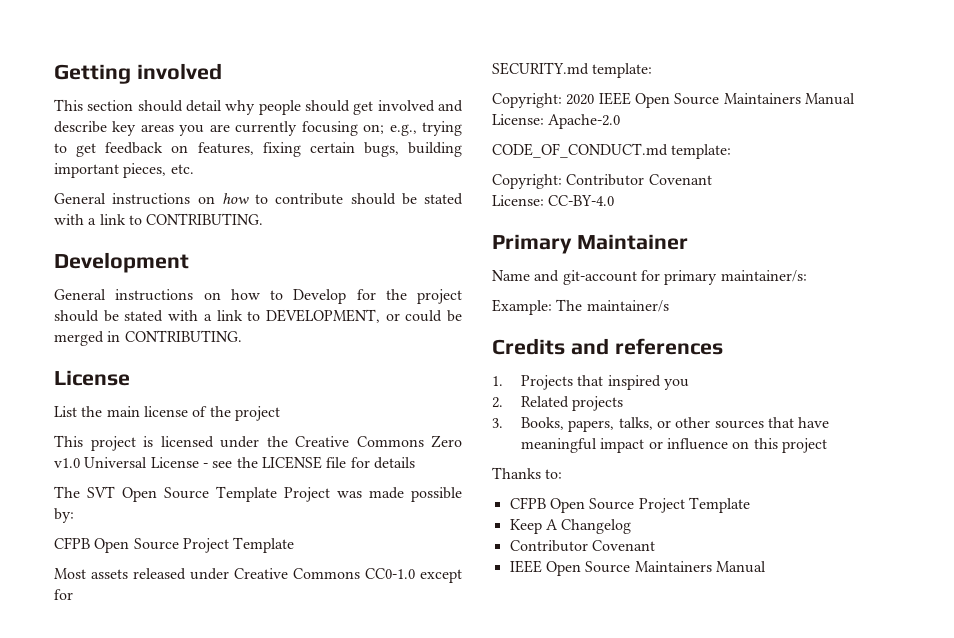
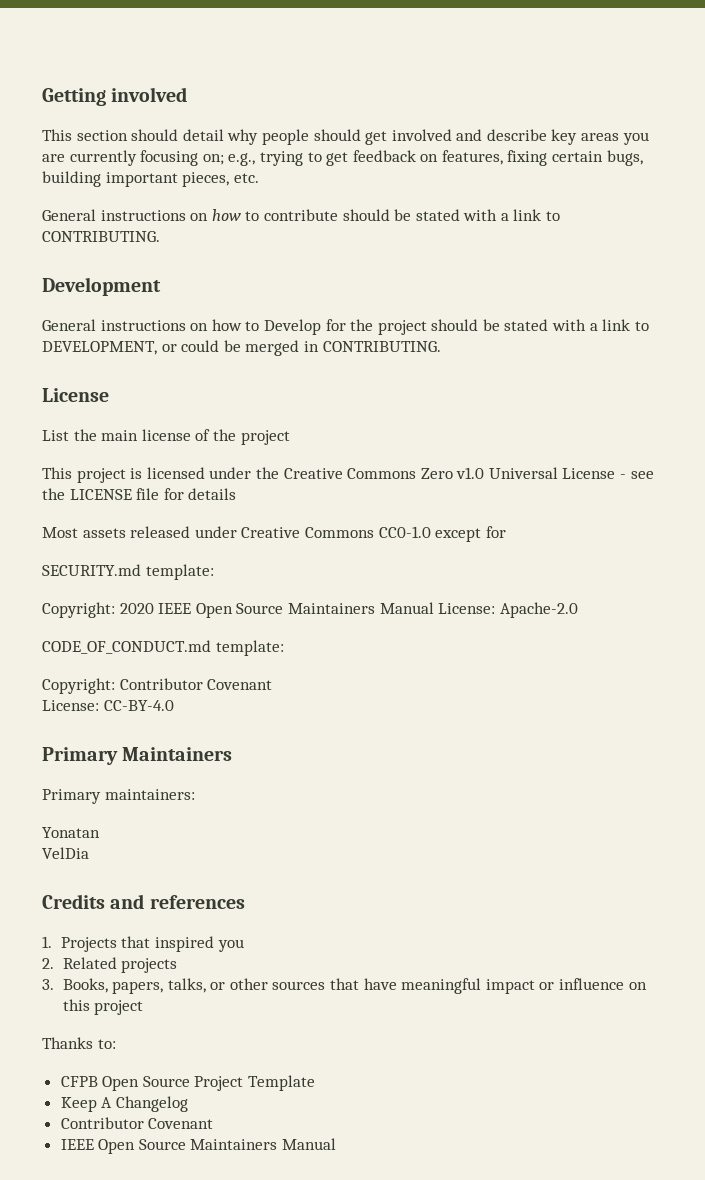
[54,486,462,502] [54,508,74,523] [54,537,295,553] // The SVT Open Source Template Project was made possible by: // CFPB Open Source Project Template -> (237, 494) none
[576,234,688,250] [492,270,807,285] [492,299,669,315] Maintainer // Name and git-account for primary maintainer/s: // Example: The maintainer/s -> [122,747,233,761] [42,789,195,804] [42,827,100,838] [42,847,89,859] Maintainers // Primary maintainers: // Yonatan // VelDia

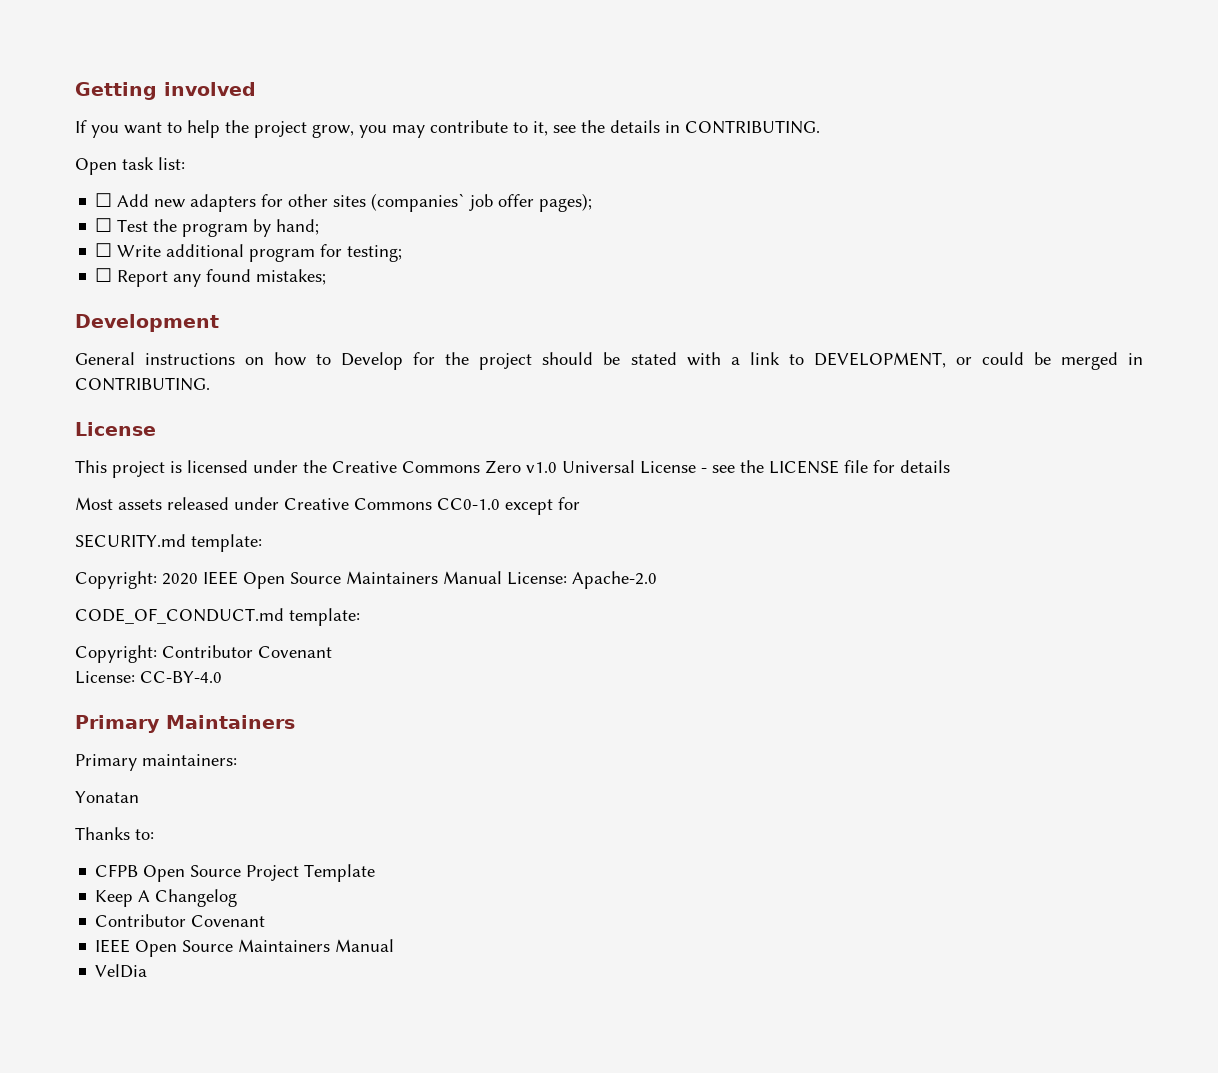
[42,129,649,145] [42,150,643,166] [42,171,259,187] [42,209,561,221] [42,231,160,242] This section should detail why people should get involved and describe key areas you are currently focusing on; e.g., trying to get feedback on features, fixing certain bugs, building important pieces, etc. // General instructions on how to contribute should be stated with a link to CONTRIBUTING. -> [75,120,820,138] [75,157,185,175] [95,193,593,212] [95,218,320,237] [95,243,403,262] [95,268,327,287] If you want to help the project grow, you may contribute to it, see the details in CONTRIBUTING. // Open task list: // ☐ Add new adapters for other sites (companies` job offer pages); // ☐ Test the program by hand; // ☐ Write additional program for testing; // ☐ Report any found mistakes;
[42,429,290,445] // List the main license of the project -> (156, 429) none
[42,847,89,859] [42,894,245,909] [42,936,244,952] [42,957,178,973] [42,978,647,994] [62,999,144,1015] // VelDia // Credits and references // 1. Projects that inspired you // 2. Related projects // 3. Books, papers, talks, or other sources that have meaningful impact or influence on this project -> (139, 797) none
(337, 1144) none -> [95,964,148,978] // VelDia

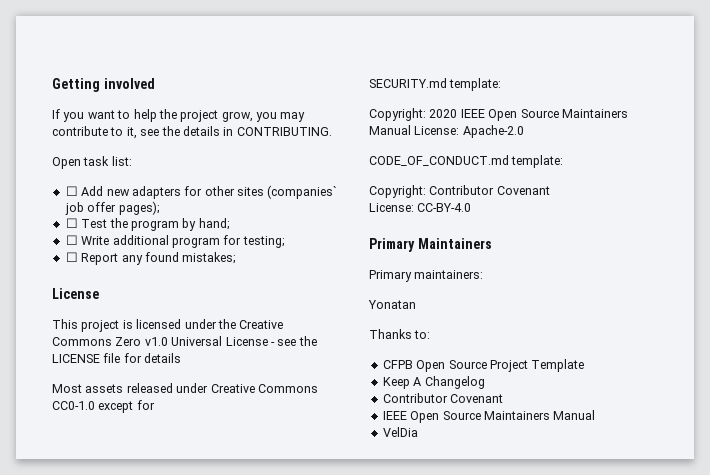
[75,314,219,332] [75,352,1143,370] [75,377,210,391] // Development // General instructions on how to Develop for the project should be stated with a link to DEVELOPMENT, or could be merged in CONTRIBUTING. -> (237, 258) none

